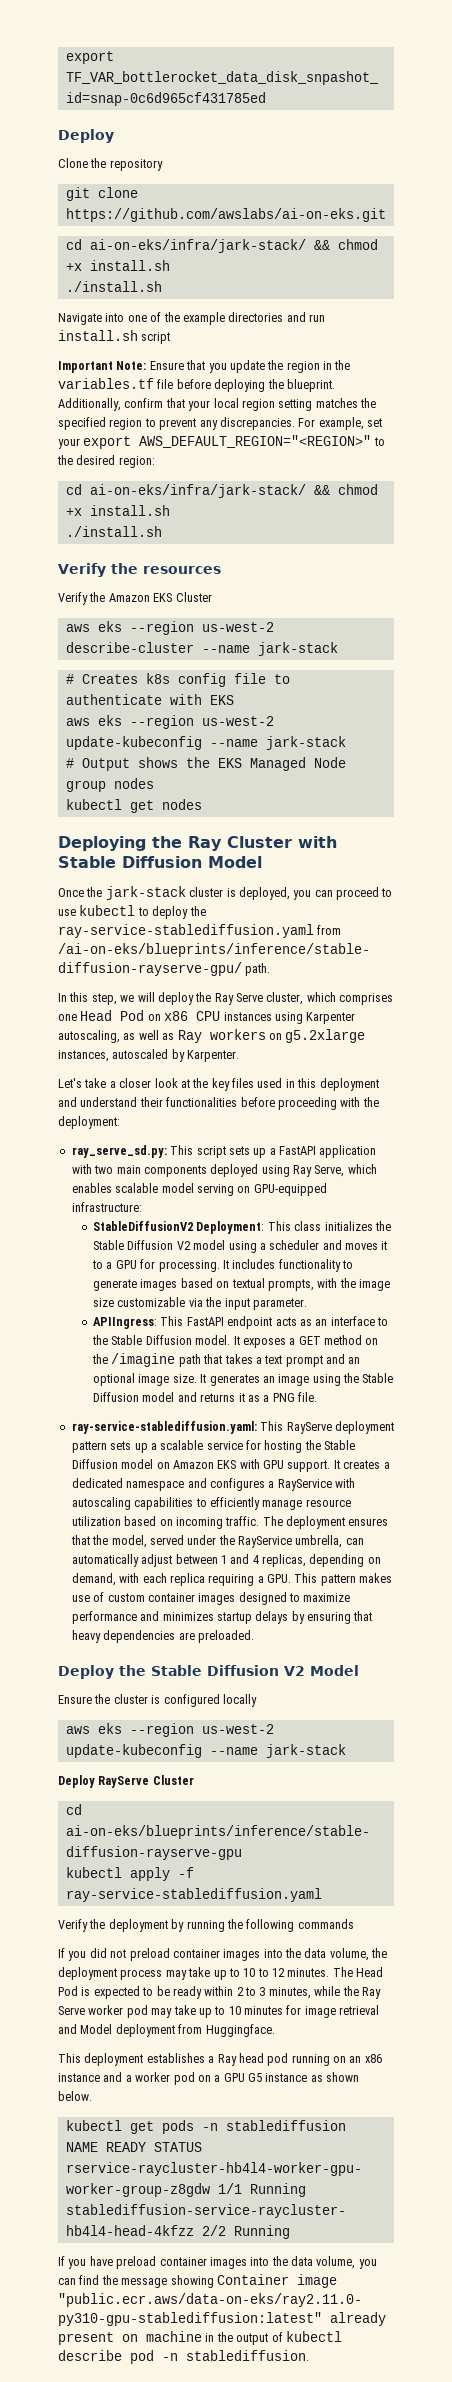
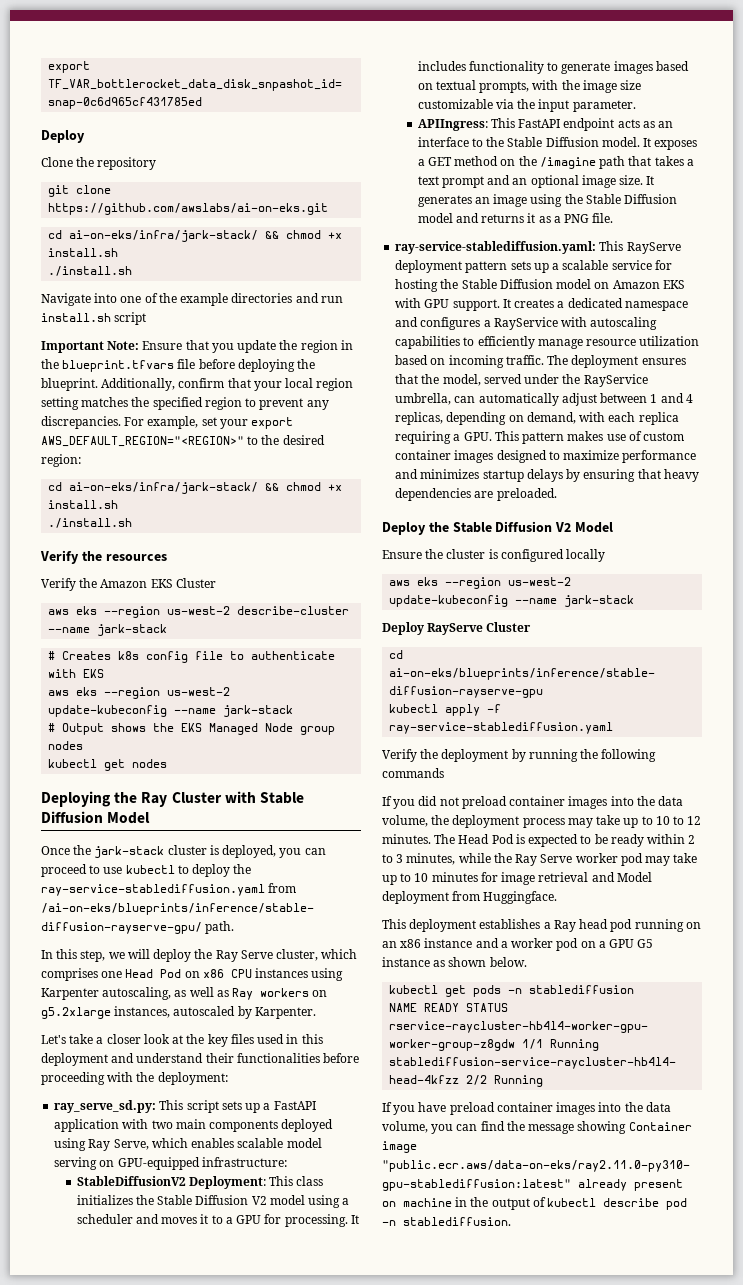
[58,378,154,389] variables.tf -> [62,360,175,372] blueprint.tfvars

